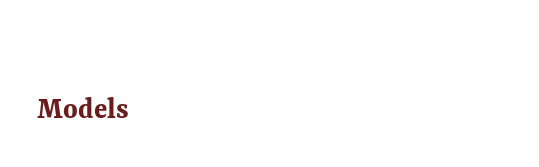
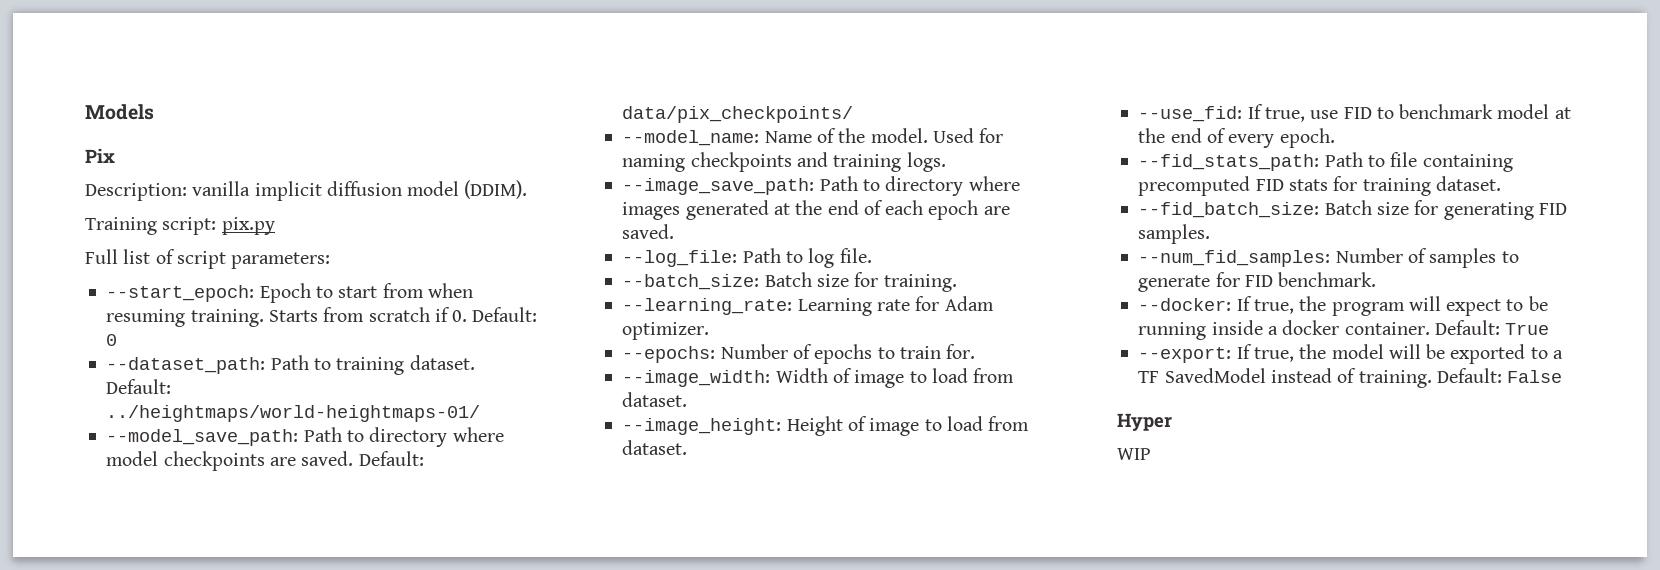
(129, 107) none -> [85,148,115,163] [85,180,528,201] [85,217,275,235] [85,249,331,269] [106,283,473,303] [106,307,538,327] [106,334,118,346] [106,355,475,375] [106,379,172,394] [106,405,481,422] [106,427,504,447] [106,451,424,471] [622,106,854,123] [622,128,1004,146] [622,152,946,172] [622,176,1020,196] [622,200,1010,220] [622,224,675,239] [622,248,872,268] [622,272,957,292] [622,296,994,316] [622,322,710,340] [622,344,976,364] [622,368,1015,388] [622,392,688,407] [622,416,1030,436] [622,440,688,455] [1138,104,1571,122] [1138,128,1335,148] [1138,152,1513,172] [1138,176,1501,196] [1138,200,1567,220] [1138,224,1211,244] [1138,248,1519,268] [1138,272,1377,292] [1138,296,1548,316] [1138,320,1550,340] [1138,344,1563,364] [1138,368,1563,388] [1117,413,1172,431] [1117,448,1151,460] // Pix // Description: vanilla implicit diffusion model (DDIM). // Training script: pix.py // Full list of script parameters: // --start_epoch: Epoch to start from when resuming training. Starts from scratch if 0. Default: 0 // --dataset_path: Path to training dataset. Default: ../heightmaps/world-heightmaps-01/ // --model_save_path: Path to directory where model checkpoints are saved. Default: data/pix_checkpoints/ // --model_name: Name of the model. Used for naming checkpoints and training logs. // --image_save_path: Path to directory where images generated at the end of each epoch are saved. // --log_file: Path to log file. // --batch_size: Batch size for training. // --learning_rate: Learning rate for Adam optimizer. // --epochs: Number of epochs to train for. // --image_width: Width of image to load from dataset. // --image_height: Height of image to load from dataset. // --use_fid: If true, use FID to benchmark model at the end of every epoch. // --fid_stats_path: Path to file containing precomputed FID stats for training dataset. // --fid_batch_size: Batch size for generating FID samples. // --num_fid_samples: Number of samples to generate for FID benchmark. // --docker: If true, the program will expect to be running inside a docker container. Default: True // --export: If true, the model will be exported to a TF SavedModel instead of training. Default: False // Hyper // WIP

